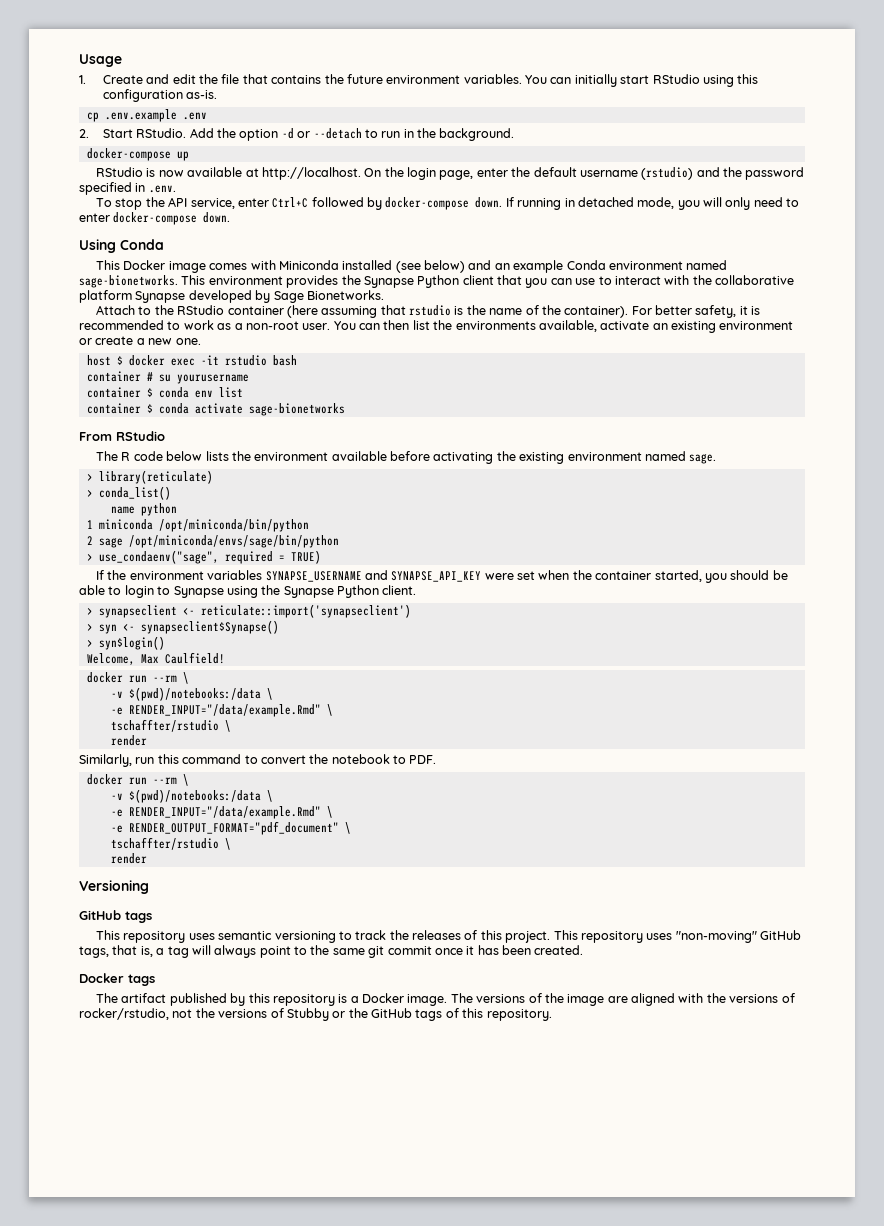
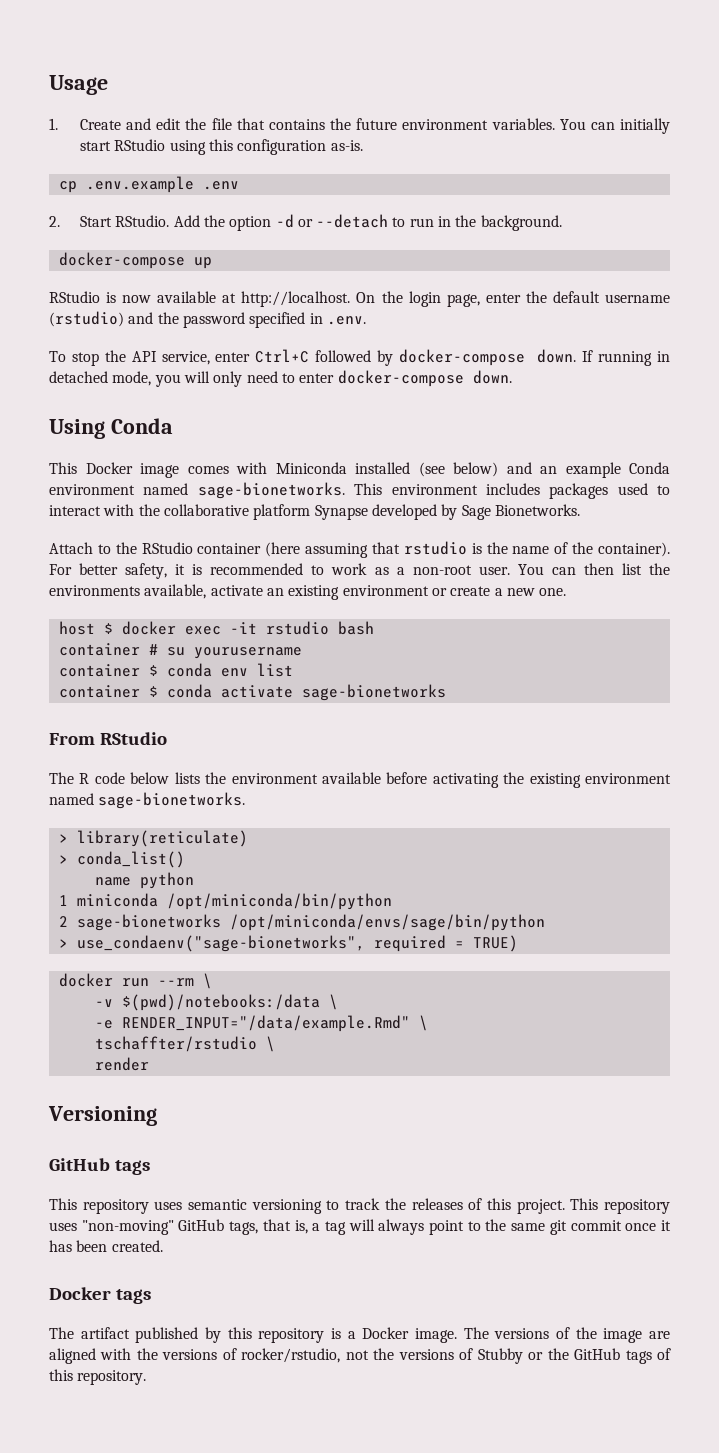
[286,275,596,288] provides the Synapse Python client that you can use -> [485,483,648,499] includes packages used
[689,454,717,464] sage. -> [98,792,246,809] sage-bionetworks.
[98,538,123,548] sage -> [76,914,221,931] sage-bionetworks
[98,550,219,564] use_condaenv("sage", -> [76,935,365,952] use_condaenv("sage-bionetworks",
[96,570,788,583] [79,585,417,598] [86,604,411,618] [86,620,279,634] [86,636,165,650] [86,652,225,665] // If the environment variables SYNAPSE_USERNAME and SYNAPSE_API_KEY were set when the container started, you should be able to login to Synapse using the Synapse Python client. // > synapseclient <- reticulate::import('synapseclient') // > syn <- synapseclient$Synapse() // > syn$login() // Welcome, Max Caulfield! -> (518, 943) none
[79,754,437,767] [86,774,189,786] [110,789,273,803] [110,806,333,819] [110,821,351,835] [110,837,231,850] [110,853,147,864] // Similarly, run this command to convert the notebook to PDF. // docker run --rm \ // -v $(pwd)/notebooks:/data \ // -e RENDER_INPUT="/data/example.Rmd" \ // -e RENDER_OUTPUT_FORMAT="pdf_document" \ // tschaffter/rstudio \ // render -> (149, 1064) none

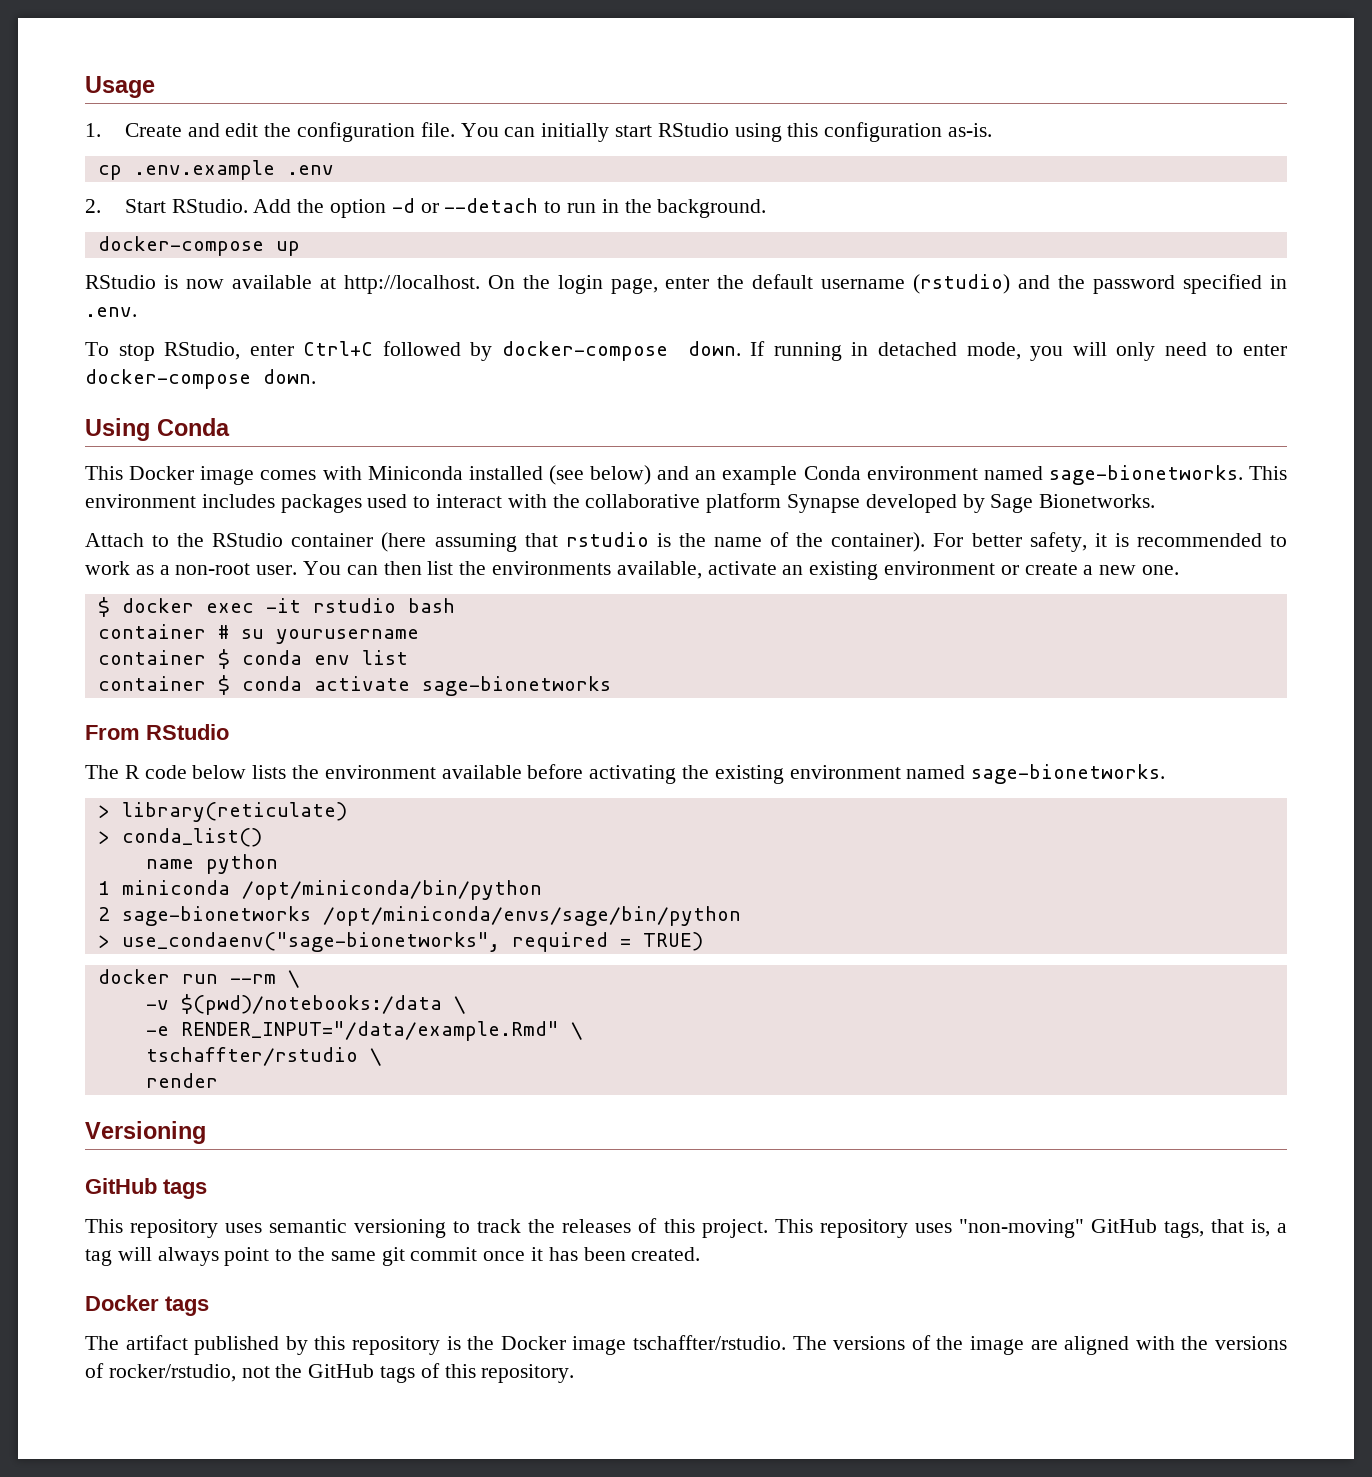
[211,118,555,130] file that contains the future environment variables. -> [296,122,455,142] configuration file.
[104,350,210,365] the API service, -> [164,342,241,360] RStudio,
[58,621,95,635] host -> (1180, 570) none
[347,1327,458,1343] a Docker image. -> [467,1335,786,1355] the Docker image tschaffter/rstudio.
[398,1348,569,1364] versions of Stubby or the -> (303, 1371) none

